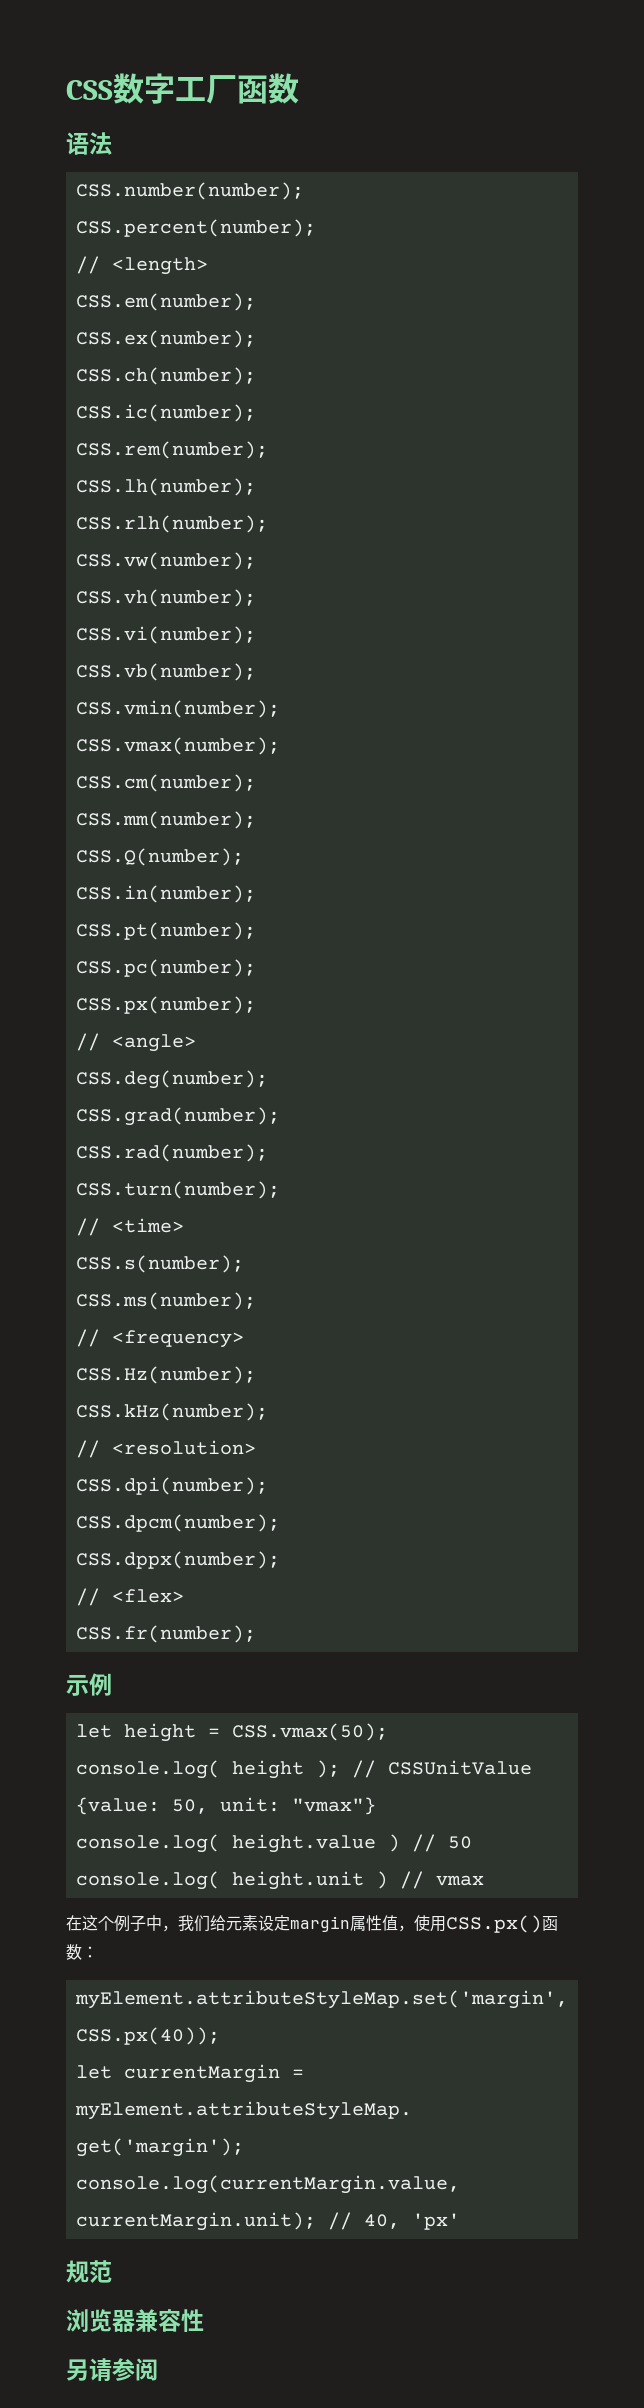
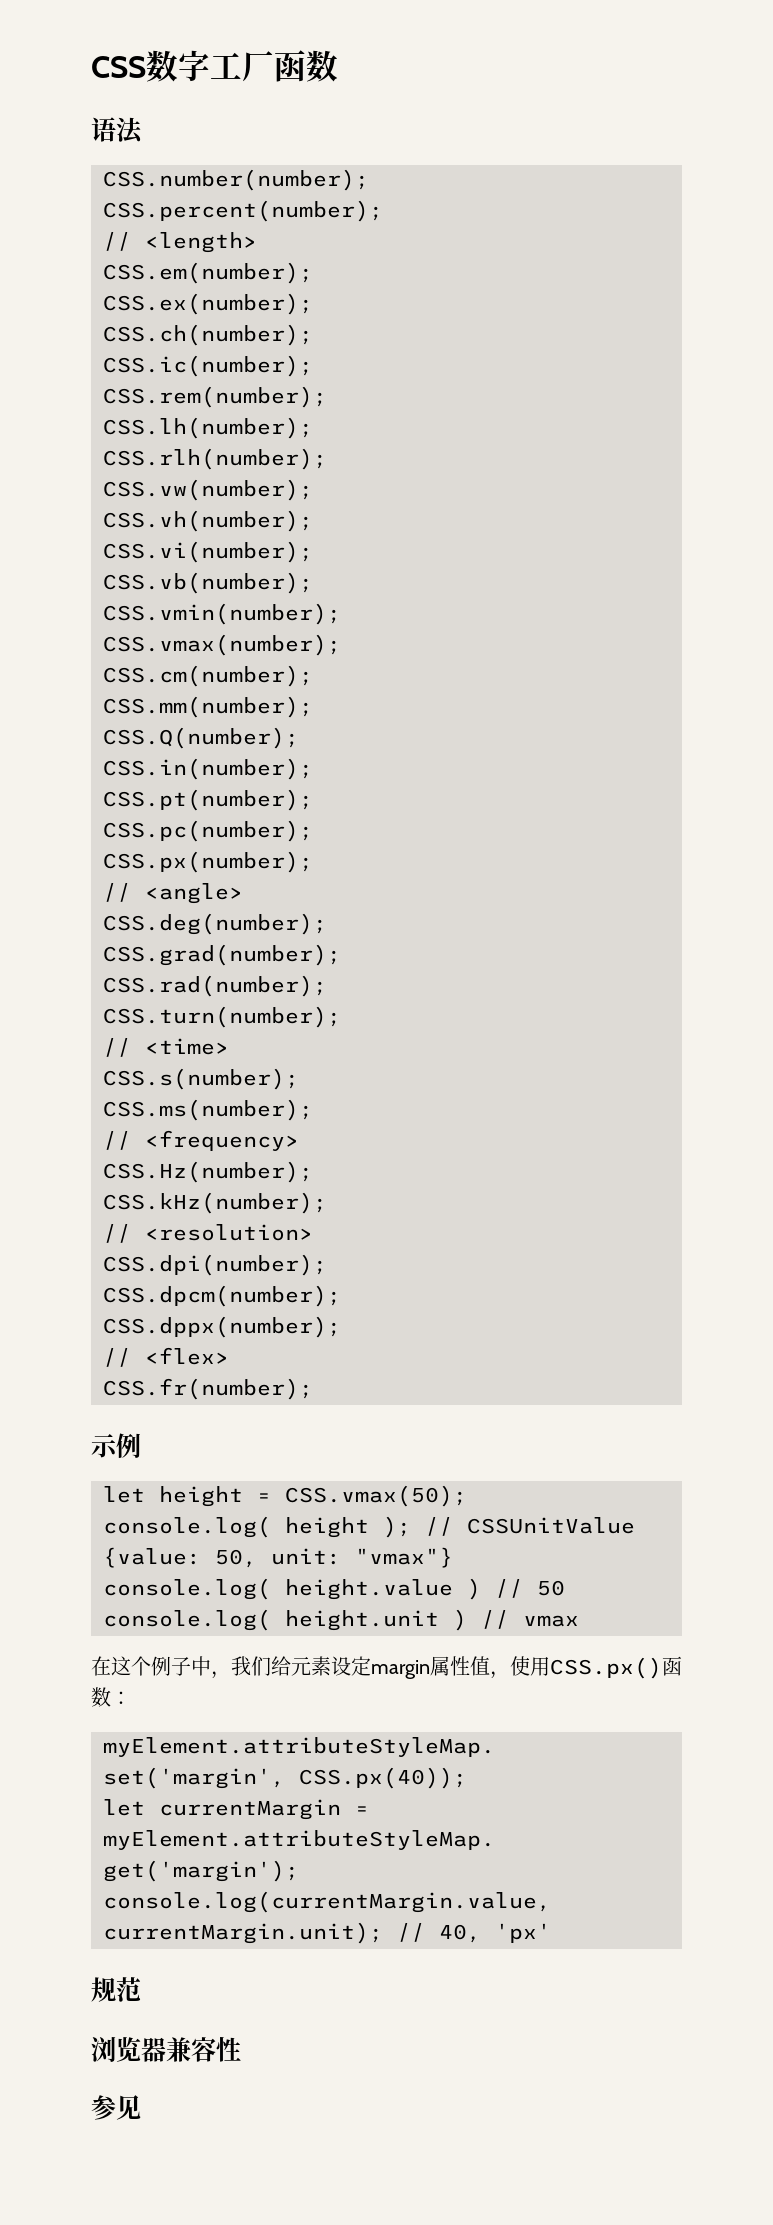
[66,2358,158,2382] 另请参阅 -> [91,2095,141,2120] 参见

